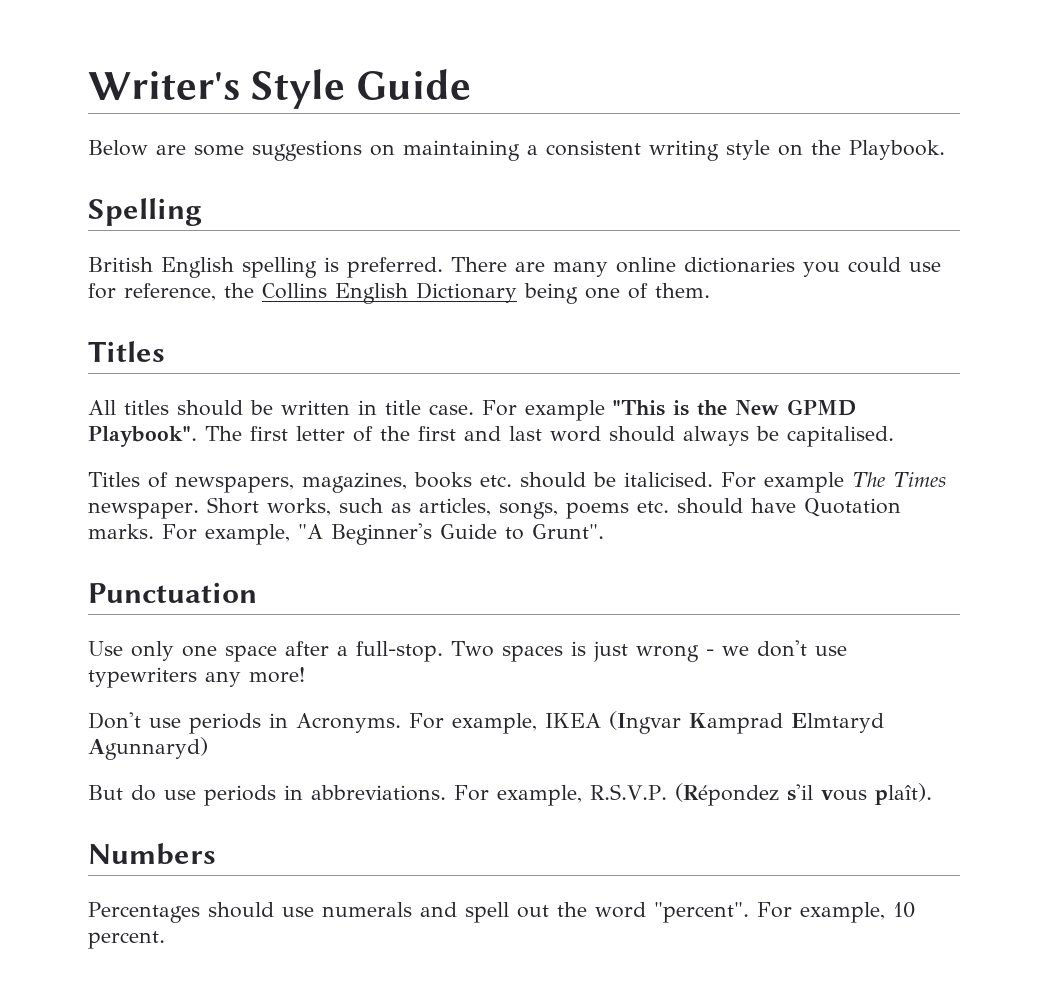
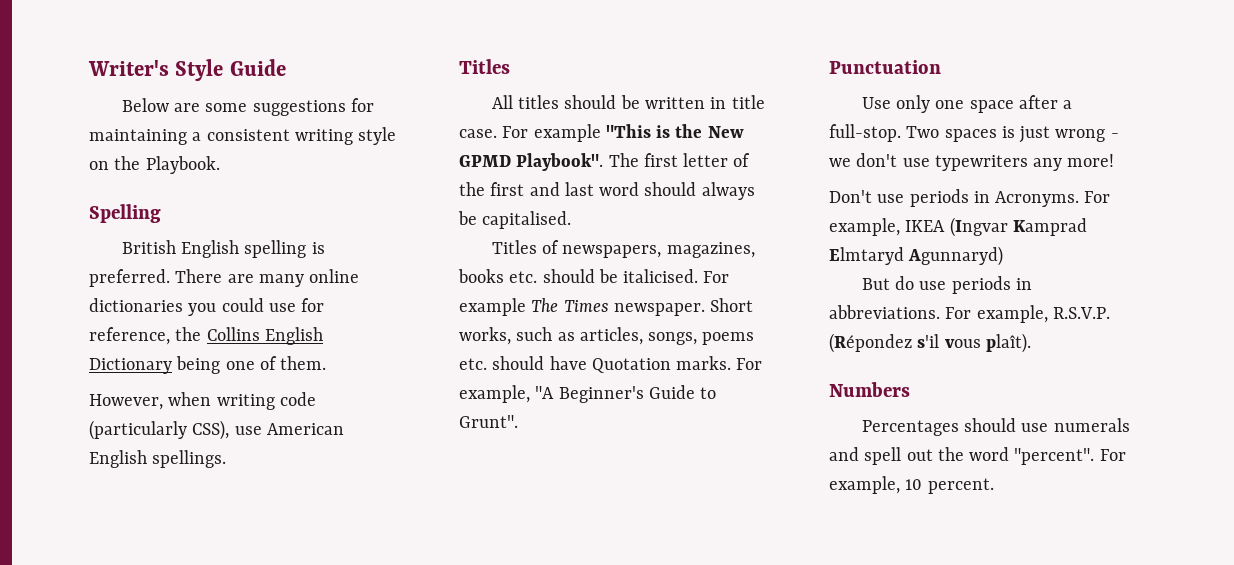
[370,144,395,156] on -> [351,98,375,112] for
(710, 290) none -> [89,392,316,410] [89,420,344,440] [89,450,227,468] // However, when writing code (particularly CSS), use American English spellings.

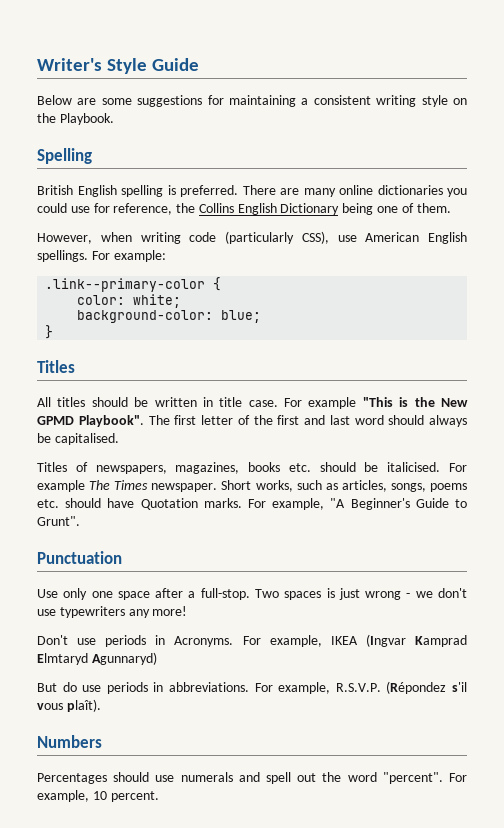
(227, 459) none -> [91,250,166,262] [45,277,222,292] [77,294,182,308] [77,310,262,323] [45,325,54,339] For example: // .link--primary-color { // color: white; // background-color: blue; // }

